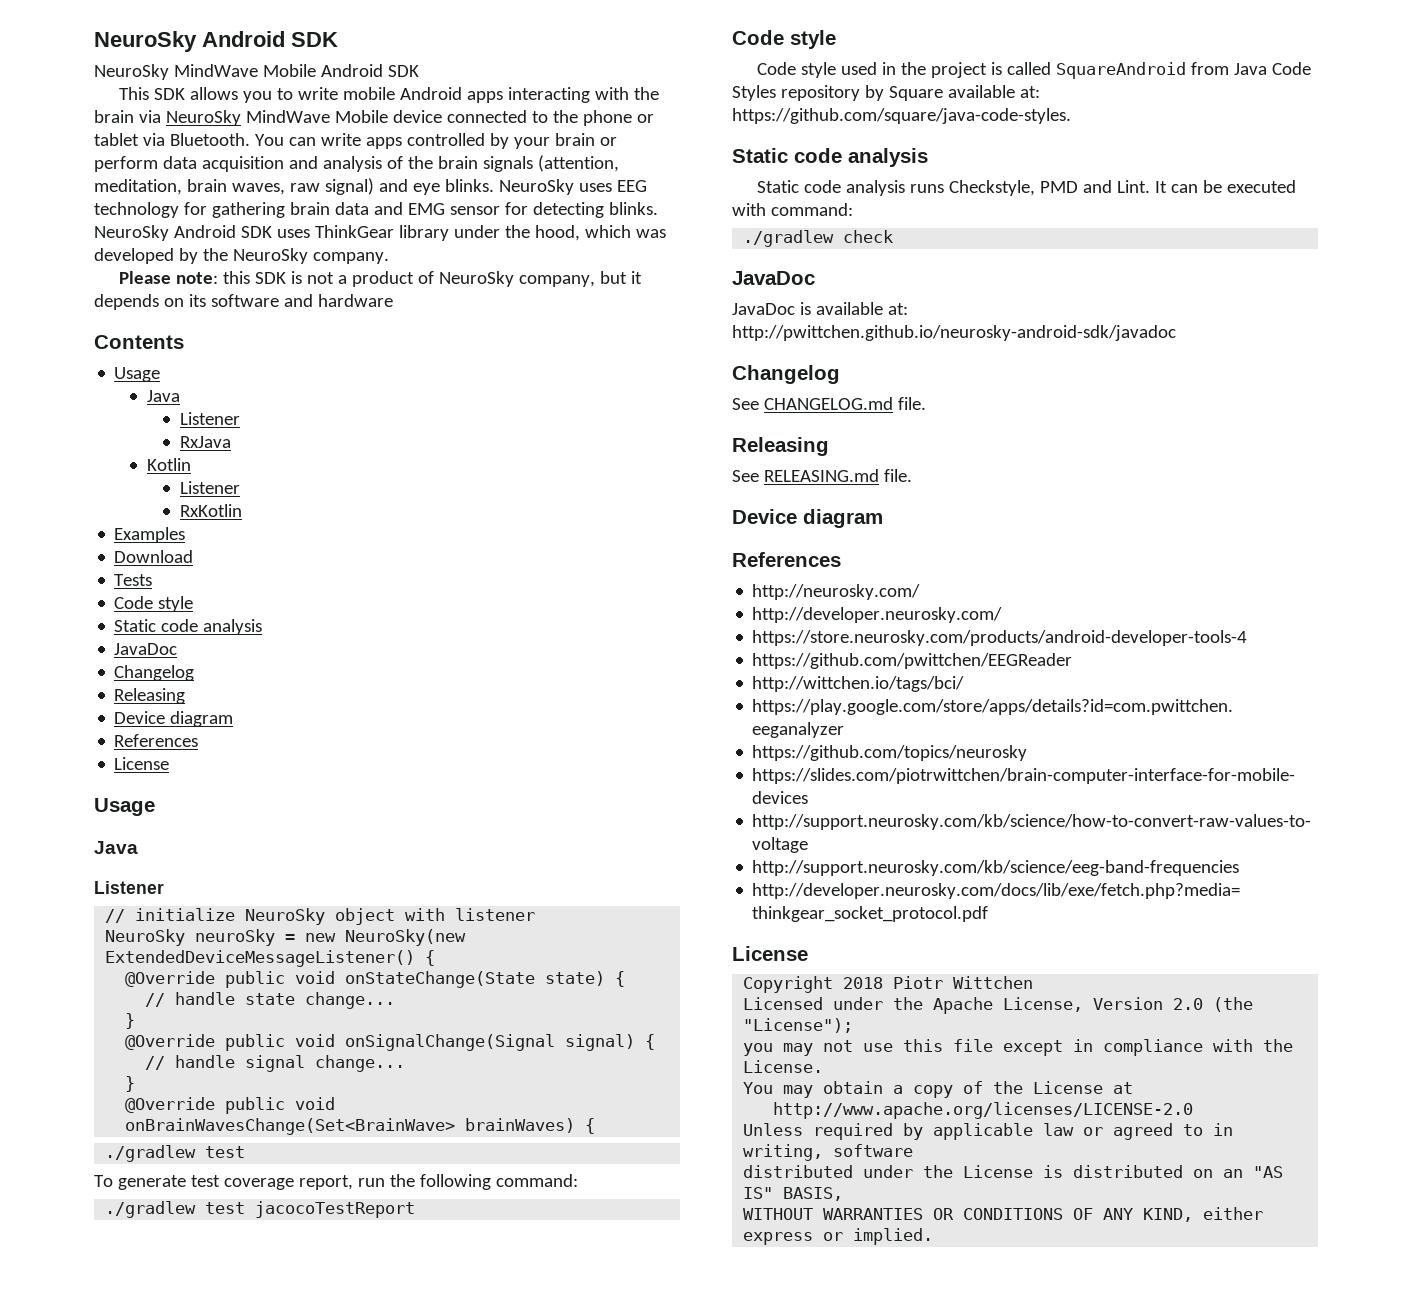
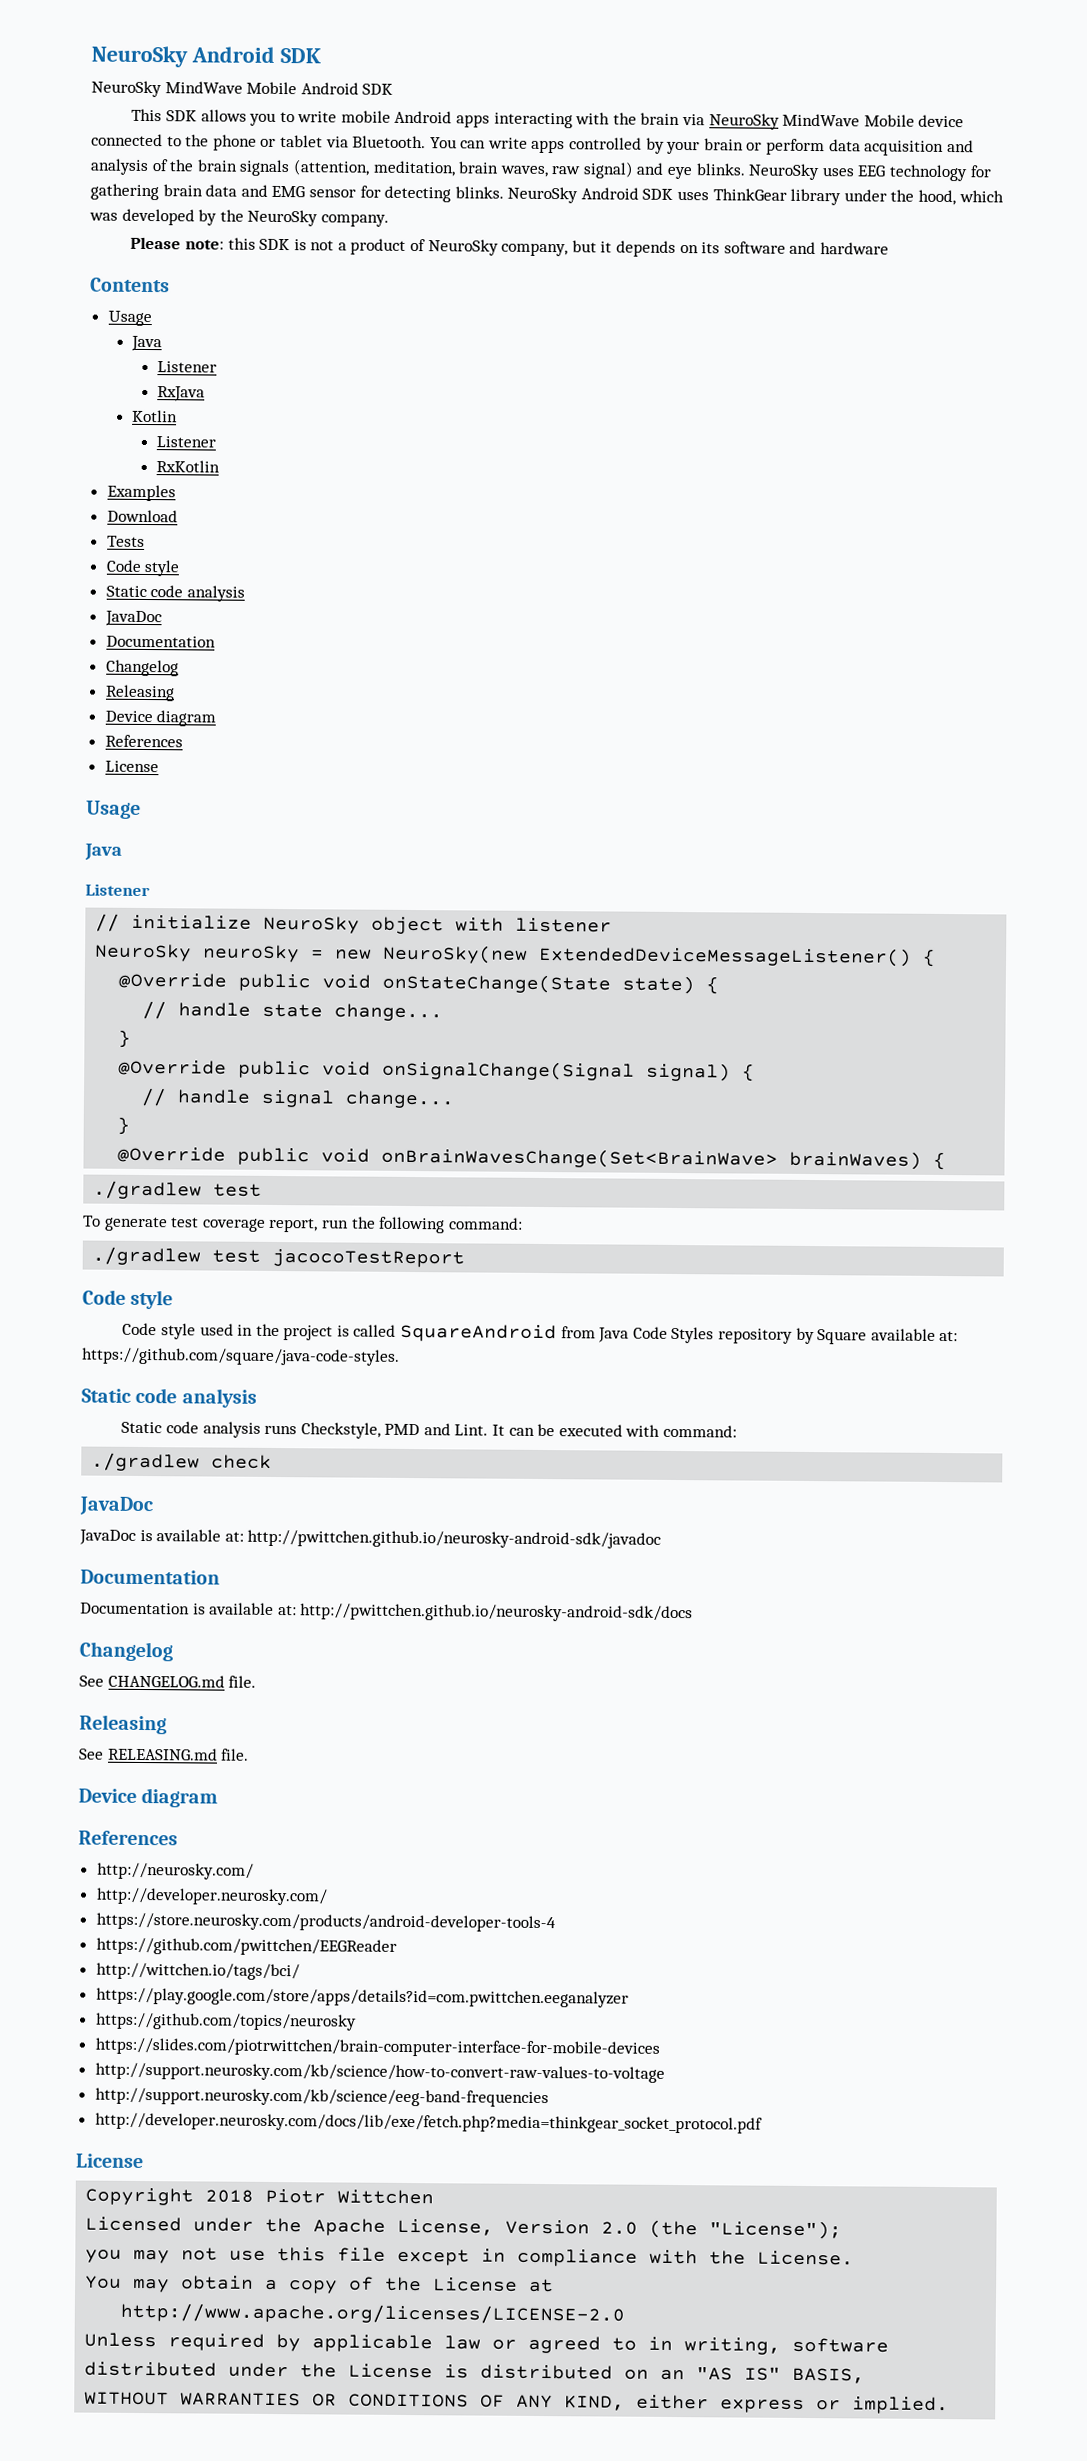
(178, 649) none -> [105,635,216,648] // Documentation
(1176, 333) none -> [80,1569,220,1585] [80,1602,694,1623] // Documentation // Documentation is available at: http://pwittchen.github.io/neurosky-android-sdk/docs

